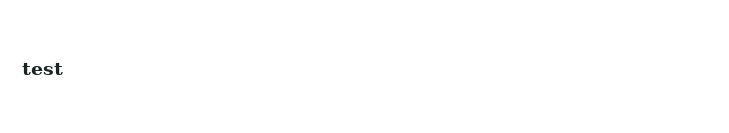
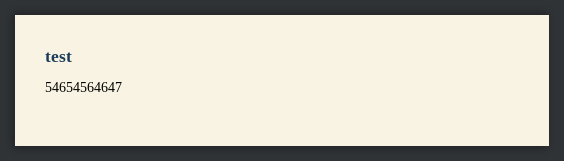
(63, 69) none -> [45,82,122,92] // 54654564647

